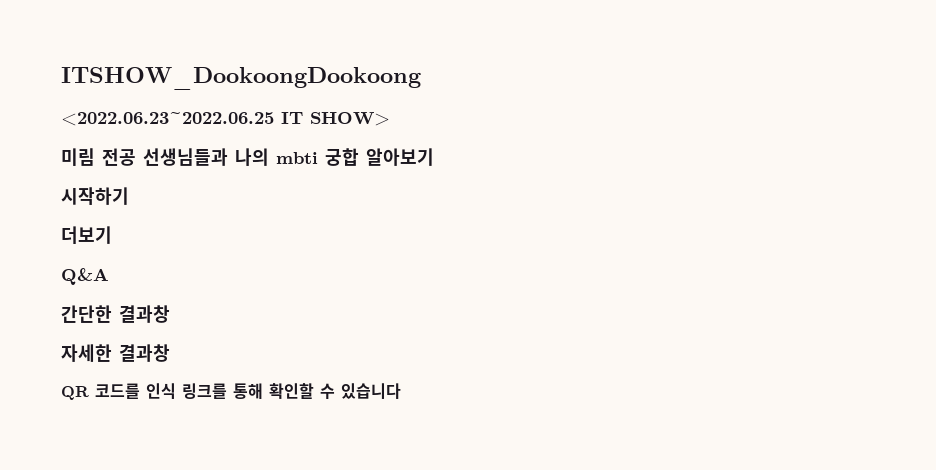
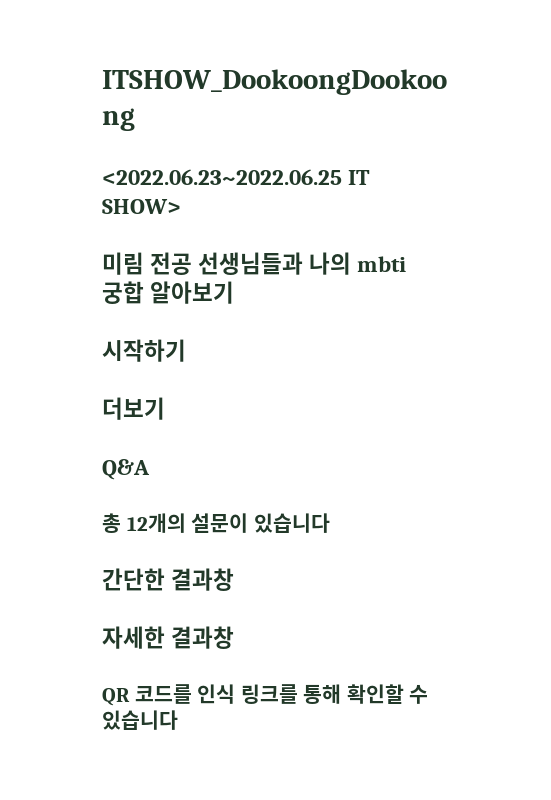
(109, 276) none -> [102,513,330,533] // 총 12개의 설문이 있습니다

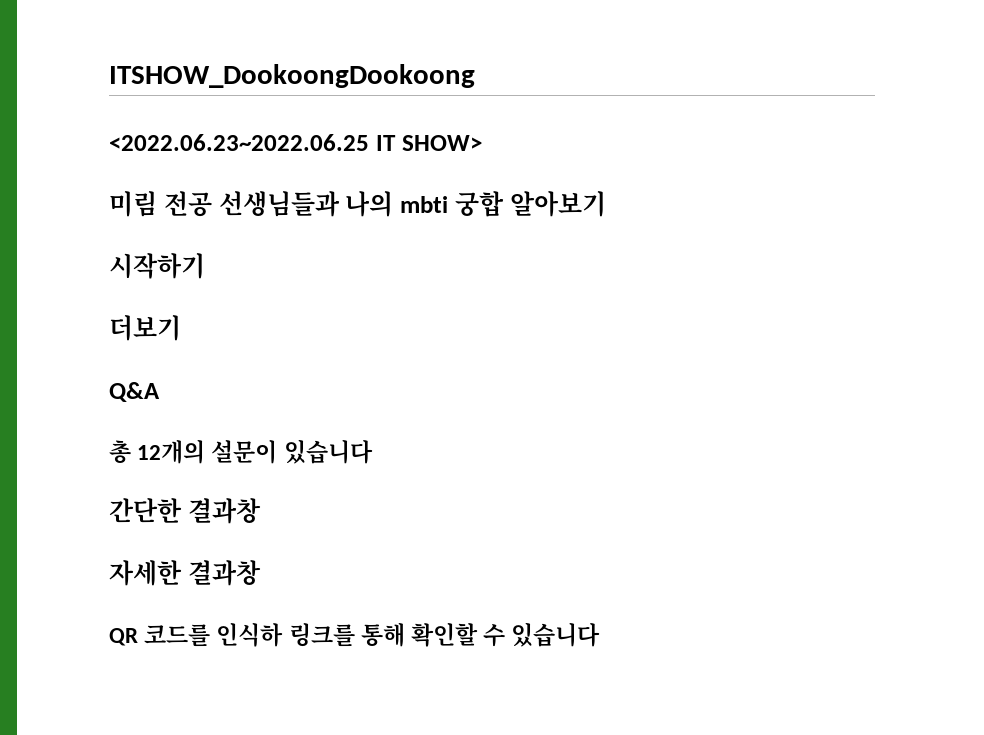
[197,684,236,704] 인식 -> [216,623,284,647] 인식하

